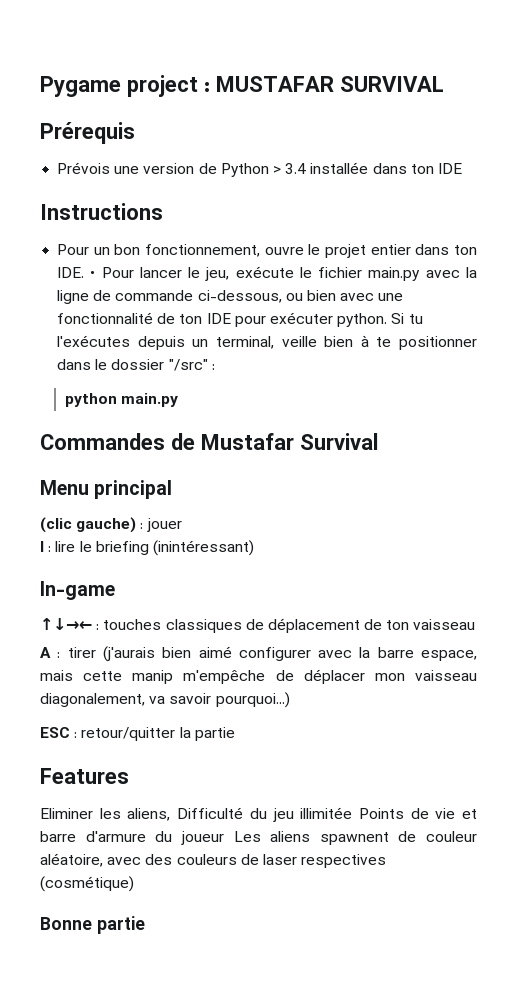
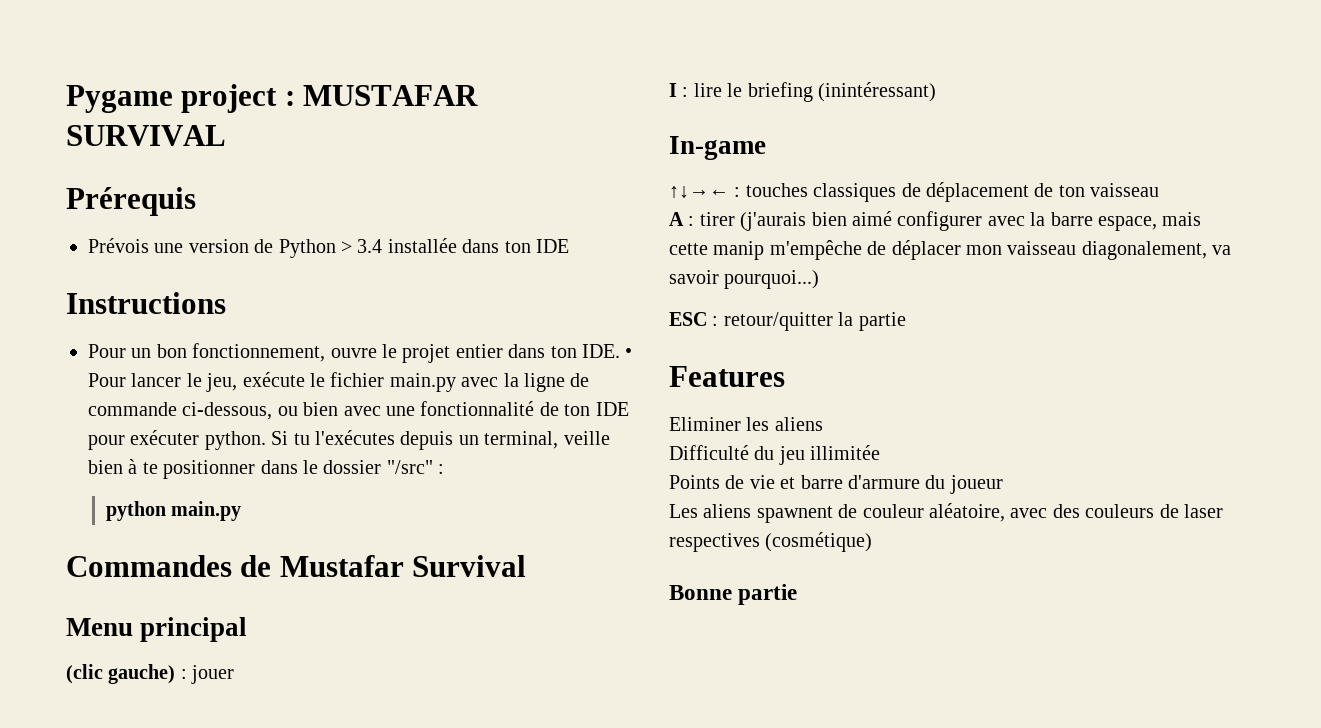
[127,808,171,821] aliens, -> [774,417,823,431] aliens //
(353, 813) none -> (881, 452) //
(224, 838) none -> (1003, 484) //

